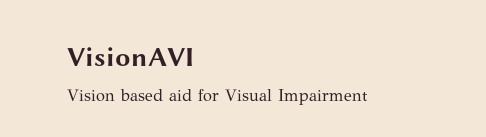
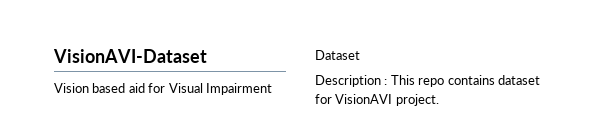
[67,47,194,66] VisionAVI -> [53,49,207,63] VisionAVI-Dataset
(368, 97) none -> [315,50,360,60] [315,75,540,87] [315,94,439,106] Dataset // Description : This repo contains dataset for VisionAVI project.

